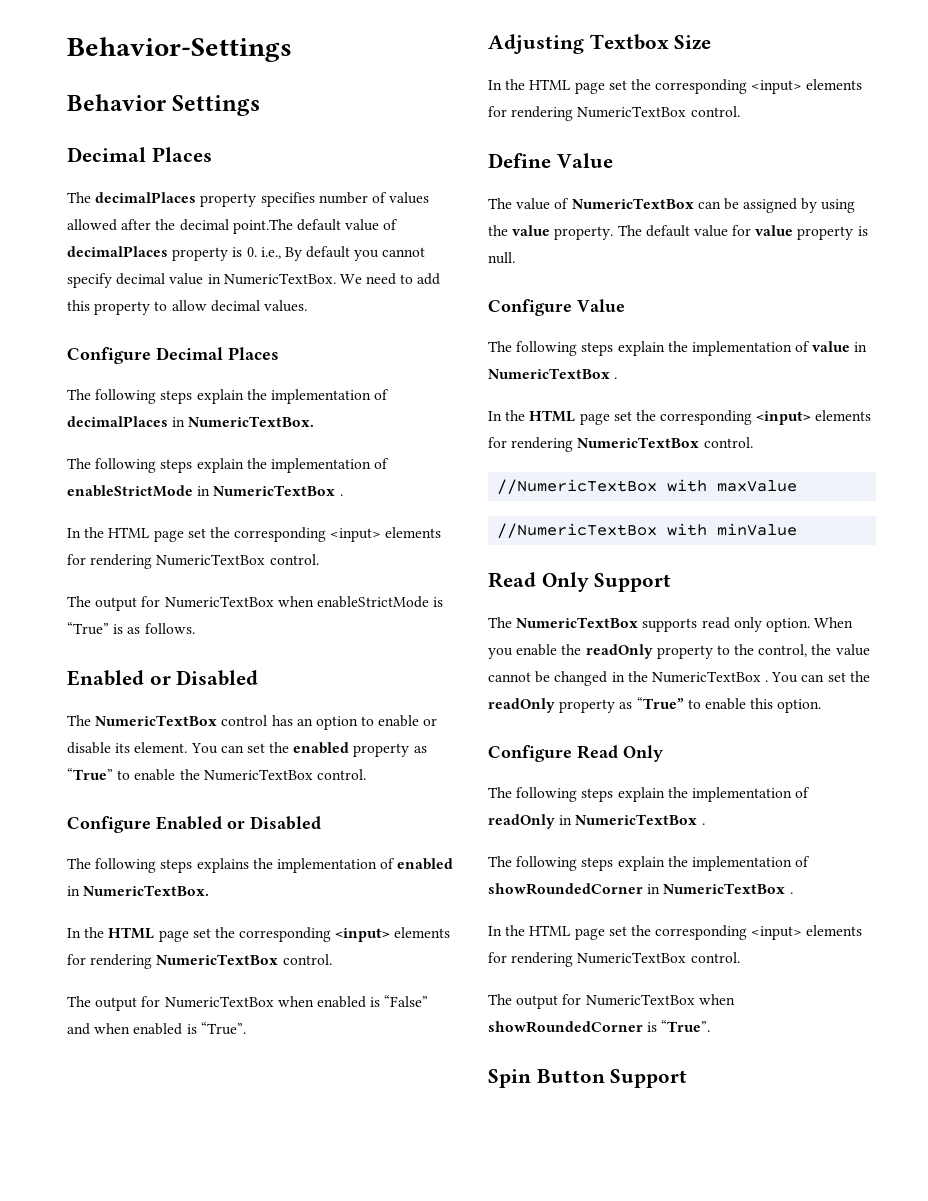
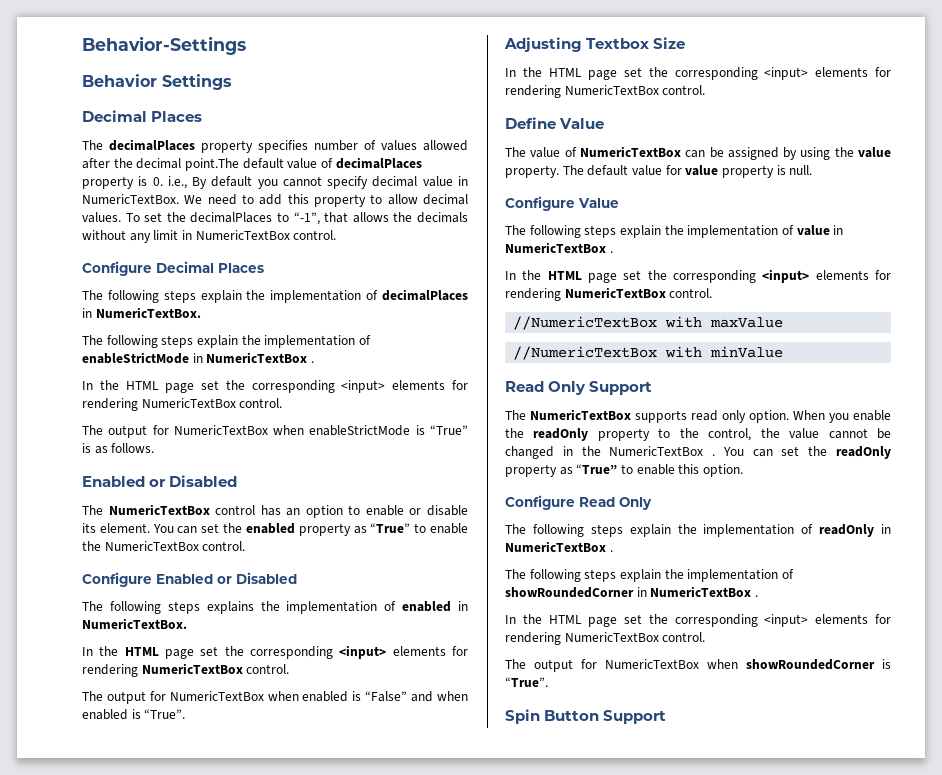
(307, 306) none -> [125,212,469,225] [82,230,337,243] To set the decimalPlaces to “-1”, that allows the decimals without any limit in NumericTextBox control.

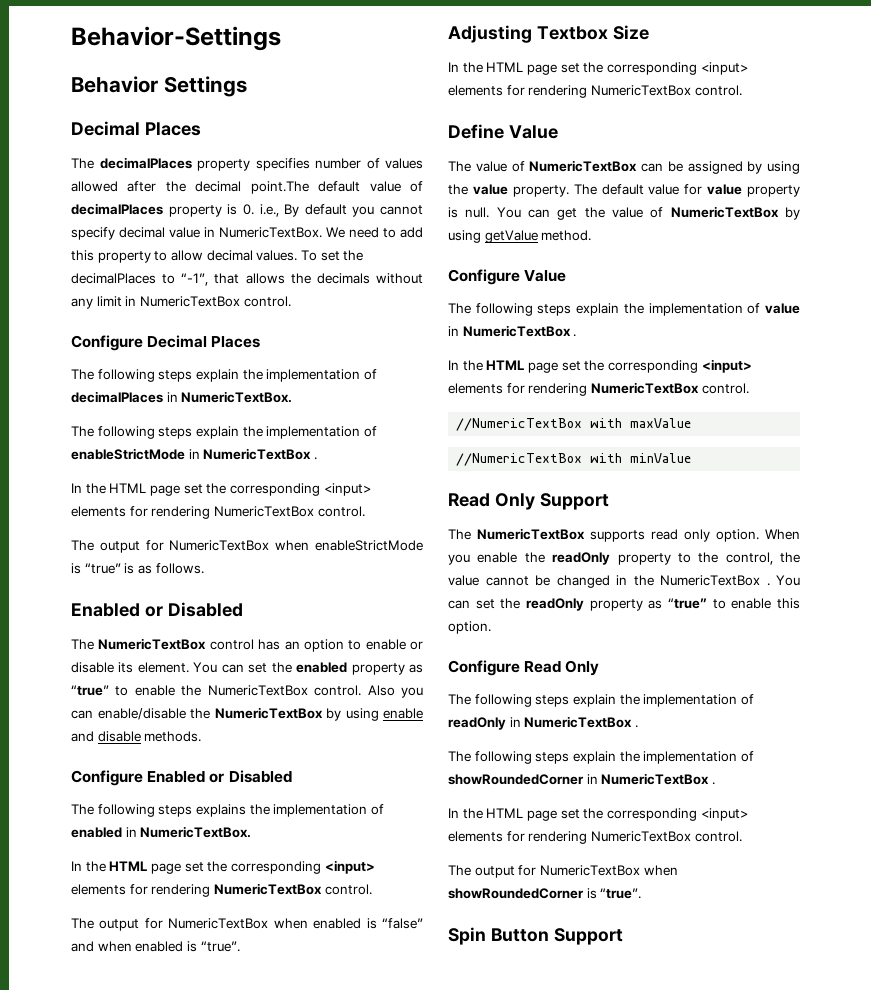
[430,425,468,435] “True” -> [84,563,121,574] “true”
[370,523,411,533] “True” -> [71,685,109,696] “true”
(246, 546) none -> [367,685,424,698] [71,707,423,721] [71,731,202,742] Also you can enable/disable the NumericTextBox by using enable and disable methods.
[365,691,408,702] “False” -> [382,918,424,929] “false”
[144,709,186,719] “True”. -> [200,941,240,952] “true”.
(813, 170) none -> [496,206,800,220] [448,230,592,243] You can get the value of NumericTextBox by using getValue method.
[576,464,618,474] “True” -> [668,598,707,609] “true”
[505,677,548,687] “True”. -> [600,888,642,899] “true”.

